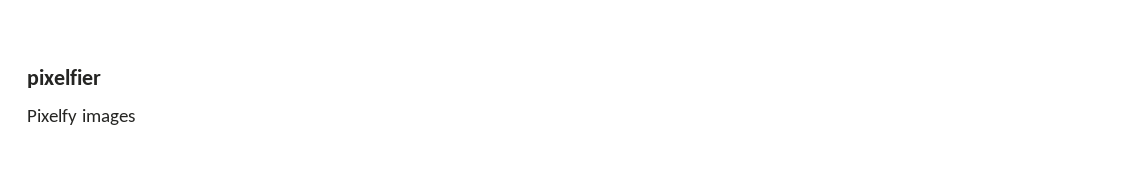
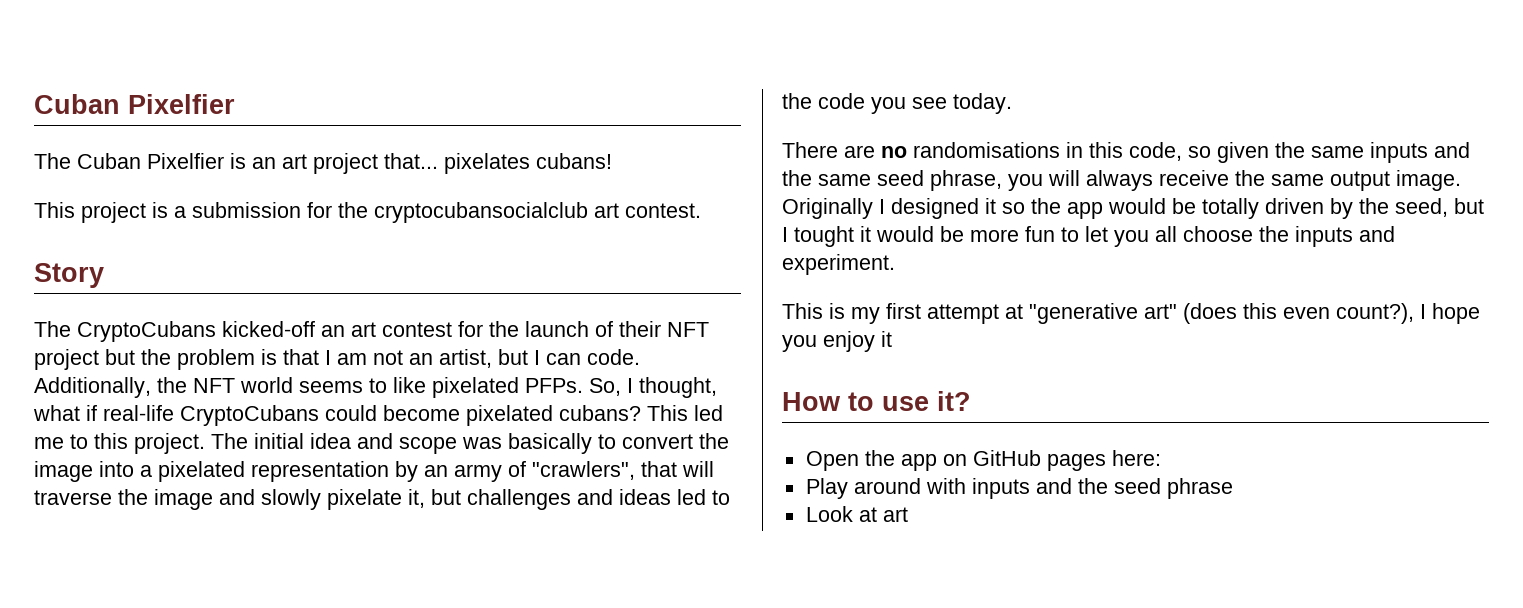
[27,69,101,88] [27,109,135,125] pixelfier // Pixelfy images -> [34,94,235,114] [34,153,612,174] [34,202,701,223] [34,263,104,288] [34,321,709,342] [34,349,640,370] [34,377,717,398] [33,405,723,426] [34,433,729,454] [34,461,714,482] [34,489,730,510] [782,93,1012,114] [782,142,1470,163] [782,170,1461,191] [782,198,1484,219] [782,226,1395,247] [782,254,895,275] [782,303,1480,324] [782,331,892,352] [782,391,971,411] [805,450,1161,471] [805,478,1233,499] [805,506,908,522] Cuban Pixelfier // The Cuban Pixelfier is an art project that... pixelates cubans! // This project is a submission for the cryptocubansocialclub art contest. // Story // The CryptoCubans kicked-off an art contest for the launch of their NFT project but the problem is that I am not an artist, but I can code. Additionally, the NFT world seems to like pixelated PFPs. So, I thought, what if real-life CryptoCubans could become pixelated cubans? This led me to this project. The initial idea and scope was basically to convert the image into a pixelated representation by an army of "crawlers", that will traverse the image and slowly pixelate it, but challenges and ideas led to the code you see today. // There are no randomisations in this code, so given the same inputs and the same seed phrase, you will always receive the same output image. Originally I designed it so the app would be totally driven by the seed, but I tought it would be more fun to let you all choose the inputs and experiment. // This is my first attempt at "generative art" (does this even count?), I hope you enjoy it // How to use it? // Open the app on GitHub pages here: // Play around with inputs and the seed phrase // Look at art

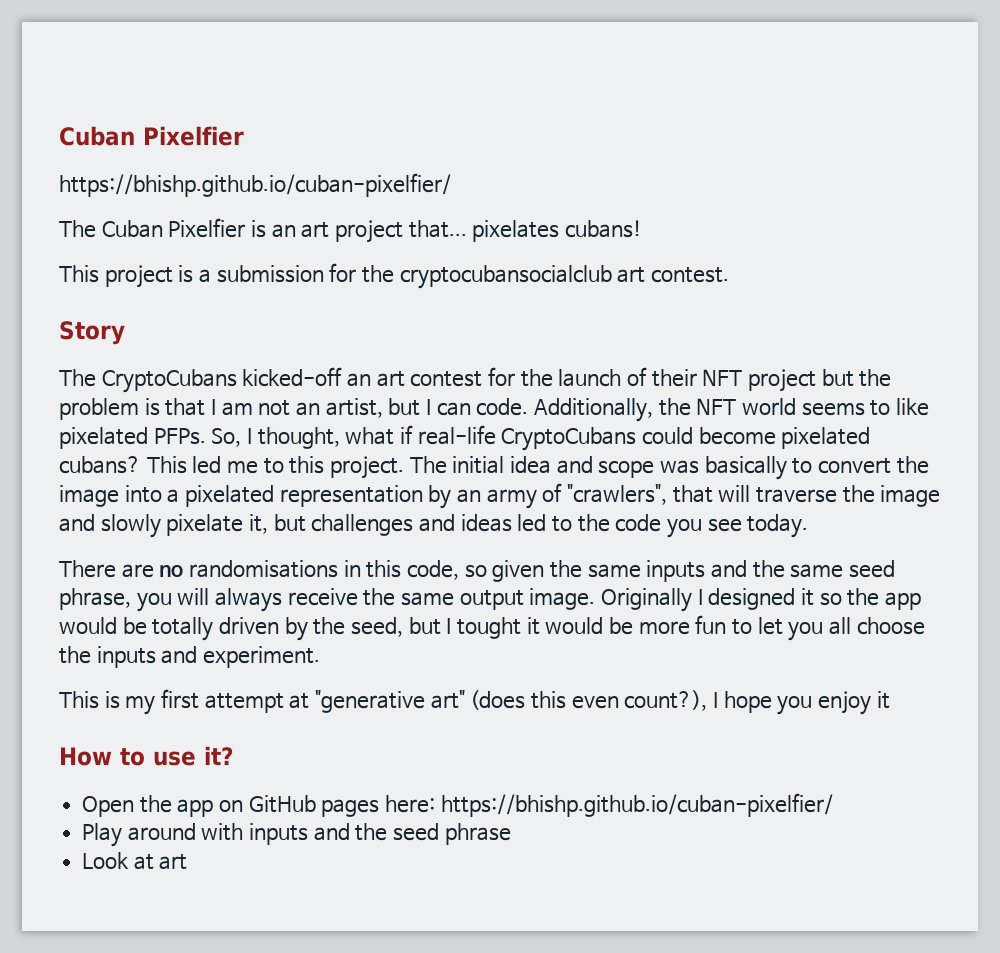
[34,94,235,114] Cuban Pixelfier -> [59,126,244,146] [59,173,451,197] Cuban Pixelfier // https://bhishp.github.io/cuban-pixelfier/
(1161, 458) none -> [440,793,833,817] https://bhishp.github.io/cuban-pixelfier/

